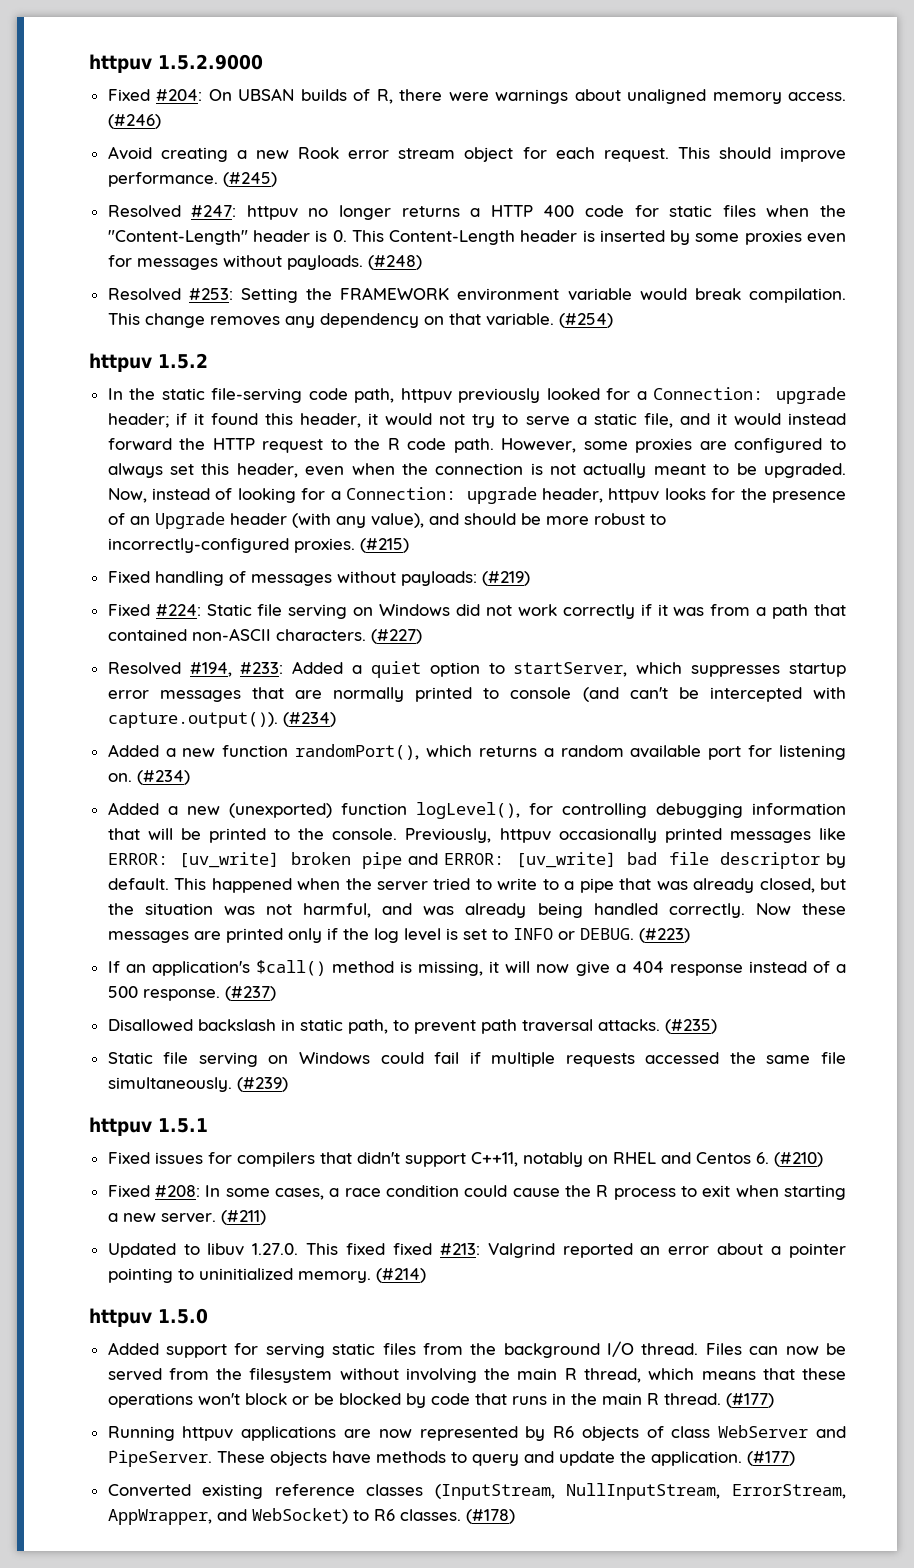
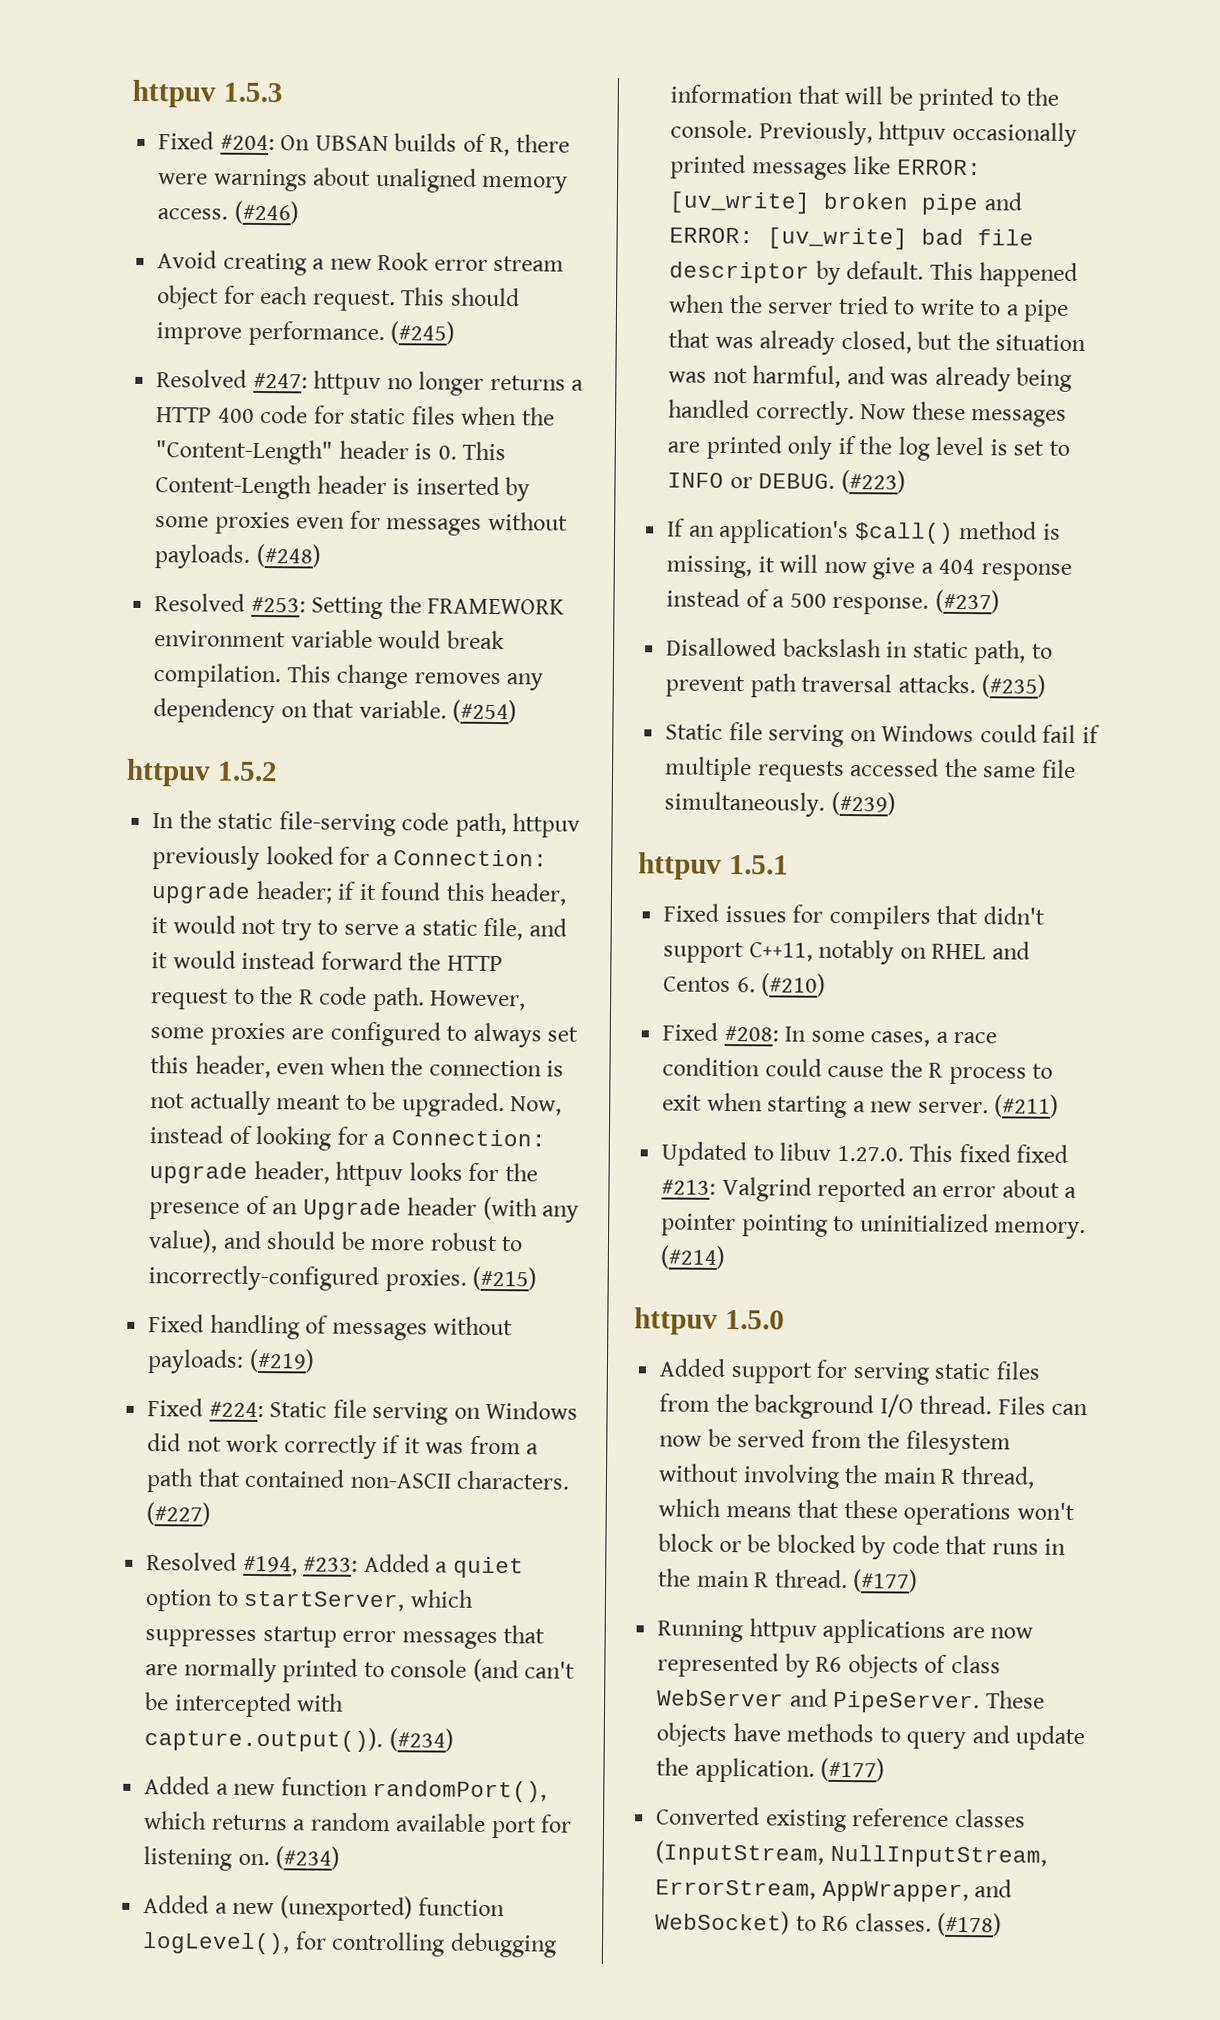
[89,54,263,73] httpuv 1.5.2.9000 -> [132,79,283,108] httpuv 1.5.3

